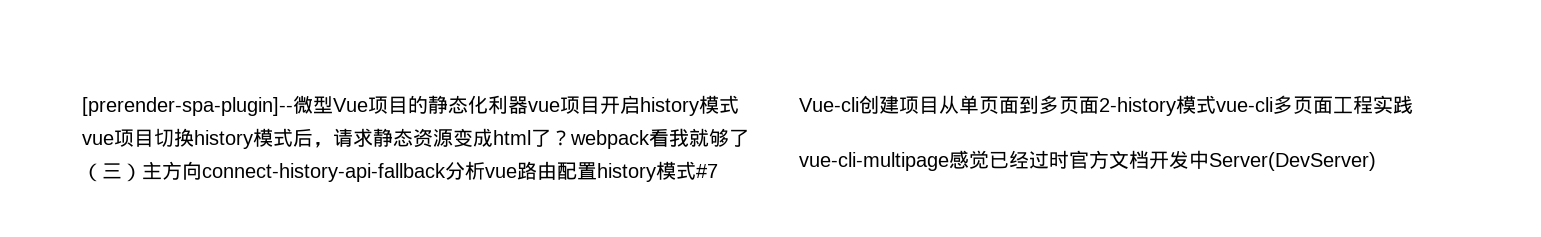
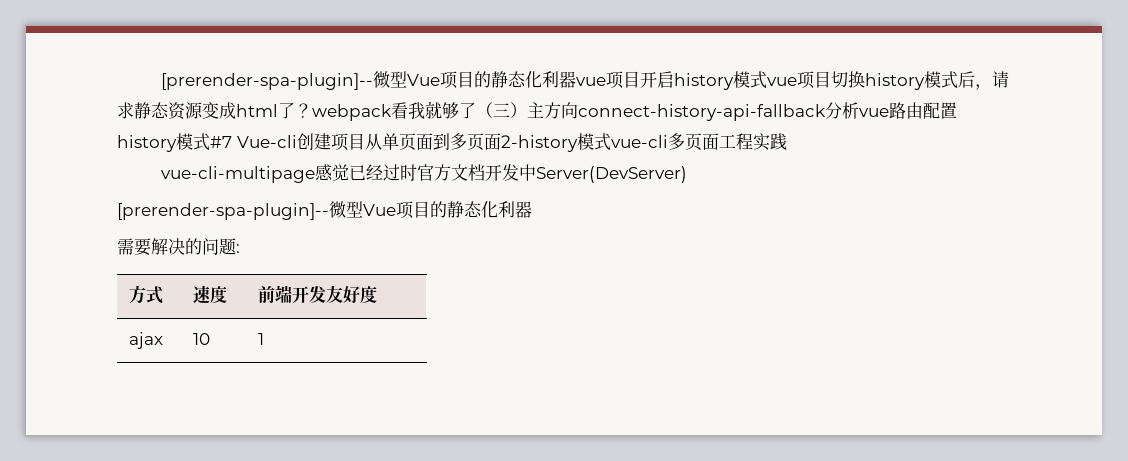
(1376, 161) none -> [117,201,532,220] [117,238,240,256] [128,285,163,304] [192,285,227,304] [257,285,377,303] [128,332,163,349] [192,333,210,345] [257,333,264,345] // [prerender-spa-plugin]--微型Vue项目的静态化利器 // 需要解决的问题: // 方式 | 速度 | 前端开发友好度 // ajax | 10 | 1

